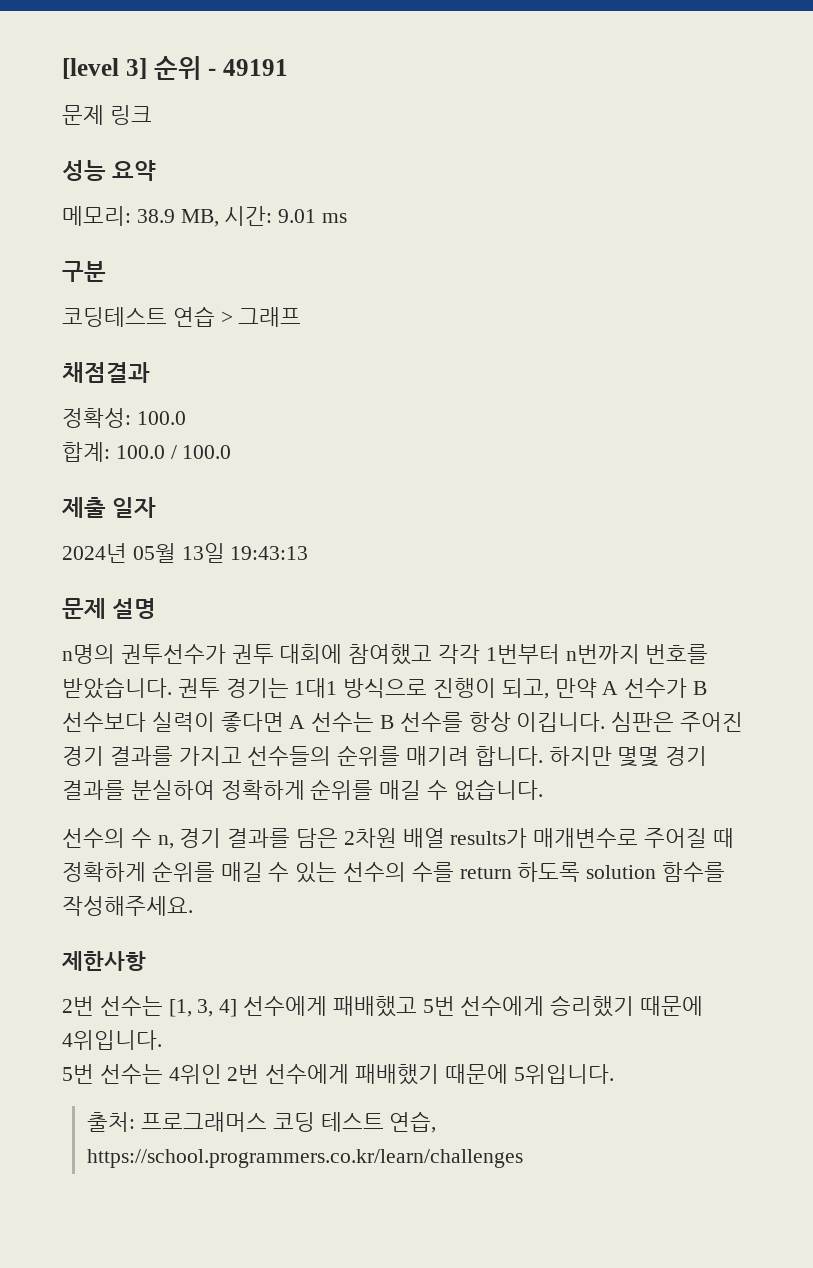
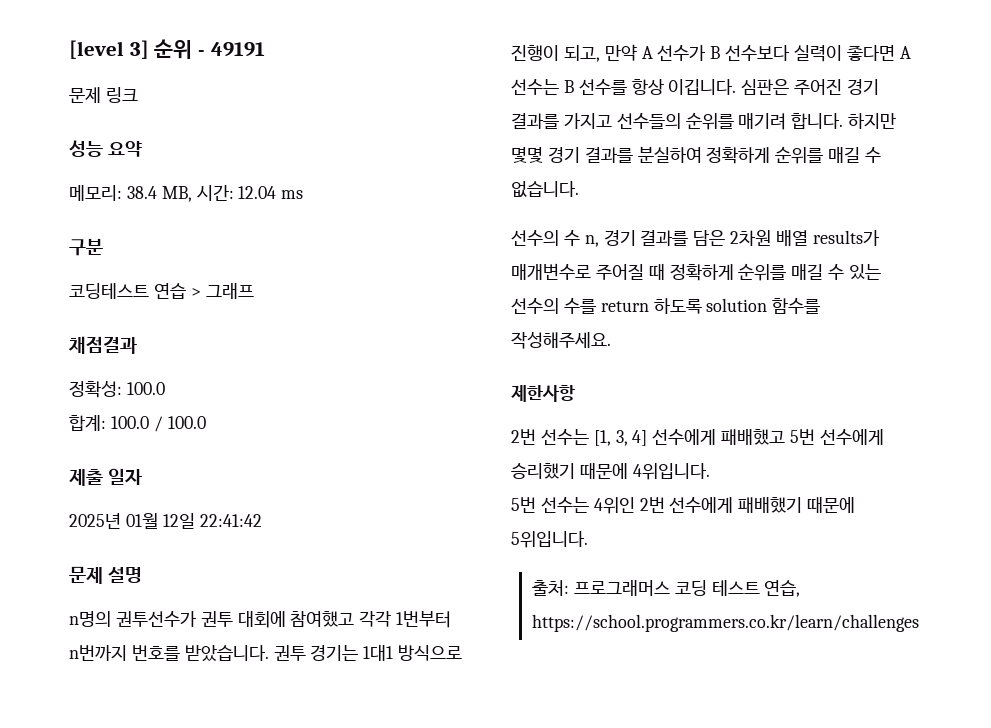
[136,209,175,223] 38.9 -> [126,186,157,199] 38.4
[278,209,317,223] 9.01 -> [238,186,277,199] 12.04
[62,543,309,563] 2024년 05월 13일 19:43:13 -> [69,513,262,529] 2025년 01월 12일 22:41:42

